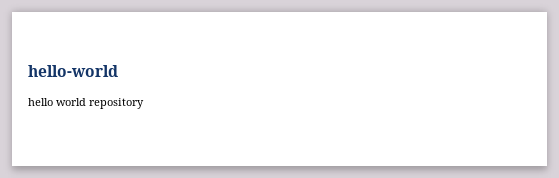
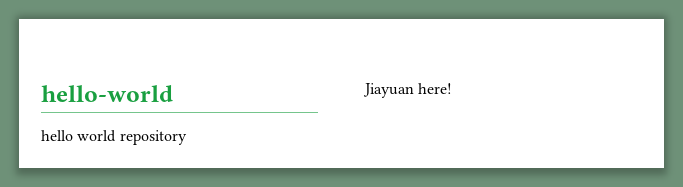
(144, 103) none -> [363,83,453,98] // Jiayuan here!

